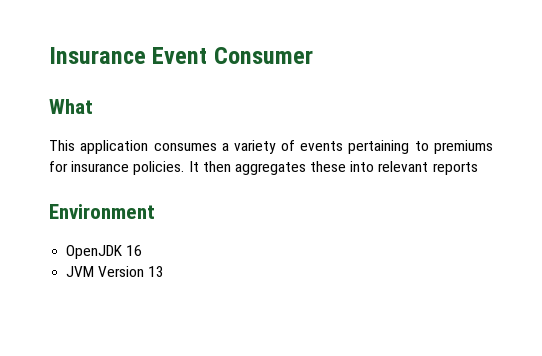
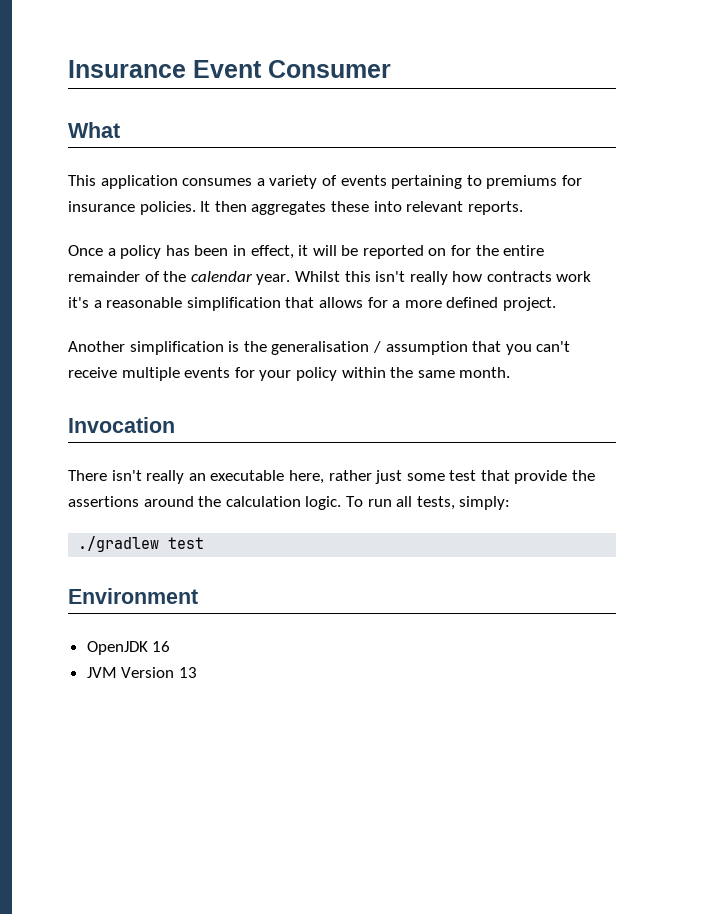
[432,162,478,175] reports -> [467,201,523,215] [68,245,545,259] [68,271,592,285] [68,297,556,311] [68,341,571,355] [68,367,511,381] [68,417,175,433] [68,470,596,484] [68,496,511,510] [78,536,205,552] reports. // Once a policy has been in effect, it will be reported on for the entire remainder of the calendar year. Whilst this isn't really how contracts work it's a reasonable simplification that allows for a more defined project. // Another simplification is the generalisation / assumption that you can't receive multiple events for your policy within the same month. // Invocation // There isn't really an executable here, rather just some test that provide the assertions around the calculation logic. To run all tests, simply: // ./gradlew test

